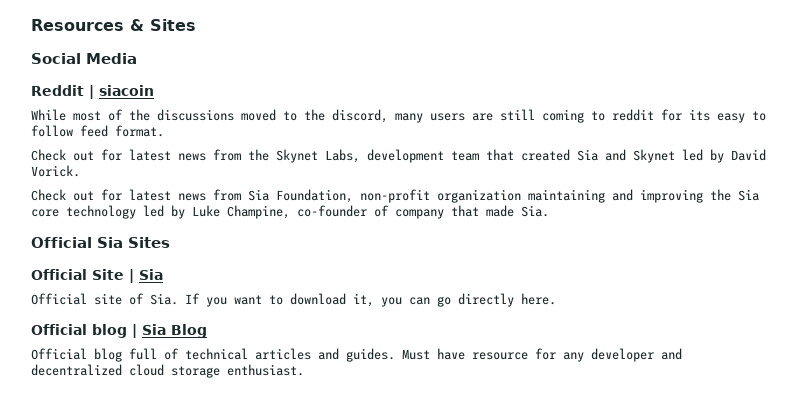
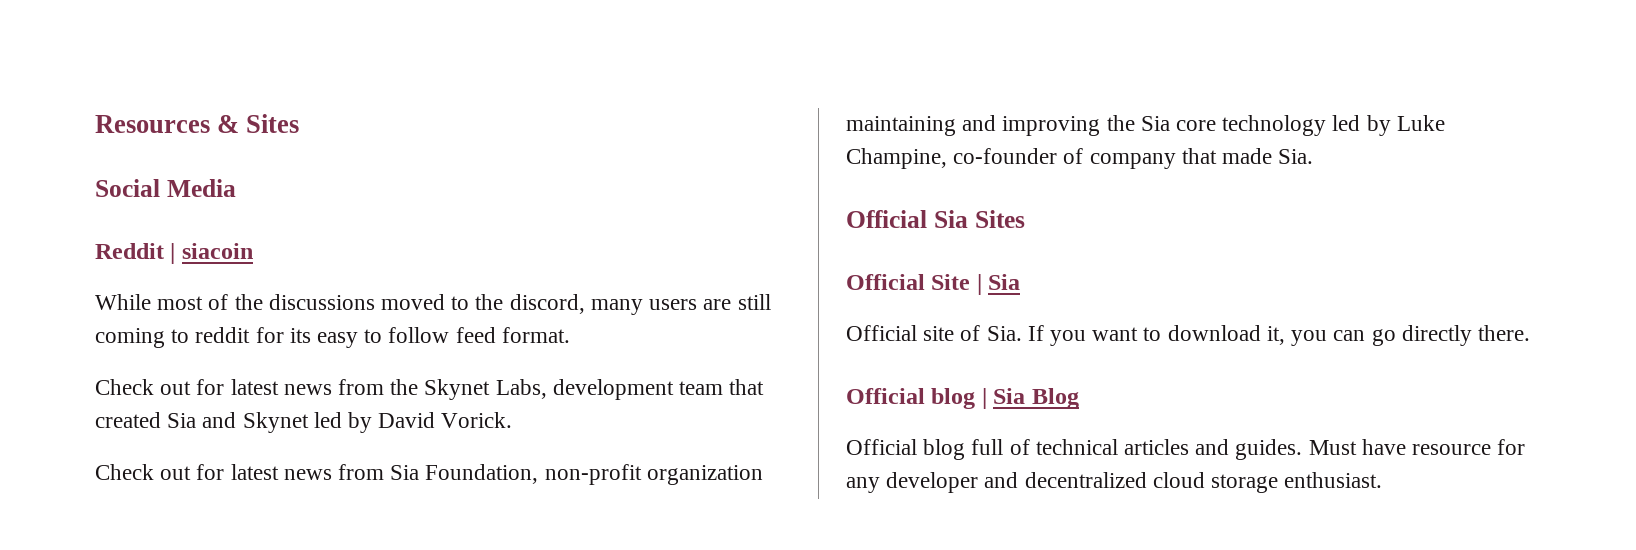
[521,293,556,305] here. -> [1477,325,1530,341] there.

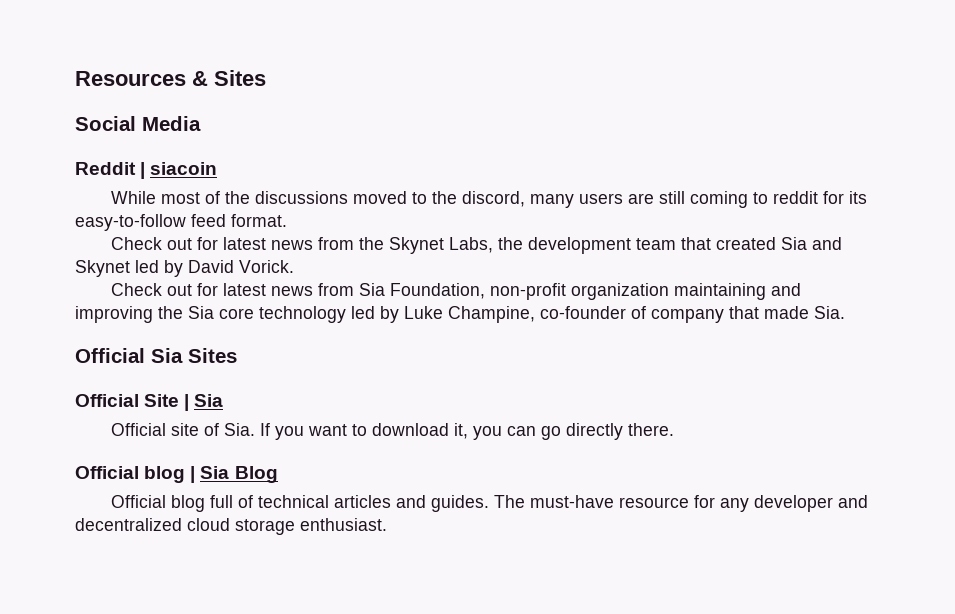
[317,327,450,348] easy to follow -> [75,214,186,231] easy-to-follow
(547, 389) none -> [497,237,523,250] the
[1308,439,1406,455] Must have -> [493,495,614,508] The must-have

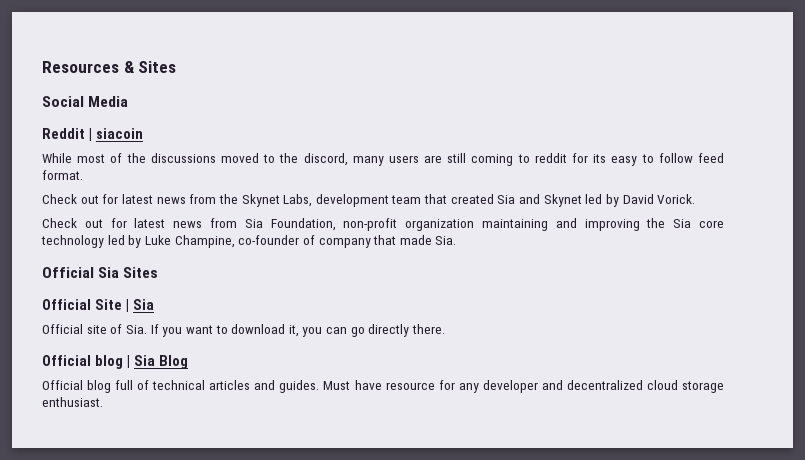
[75,214,186,231] easy-to-follow -> [611,153,693,166] easy to follow
[497,237,523,250] the -> (313, 200) none
[493,495,614,508] The must-have -> [323,380,382,390] Must have

